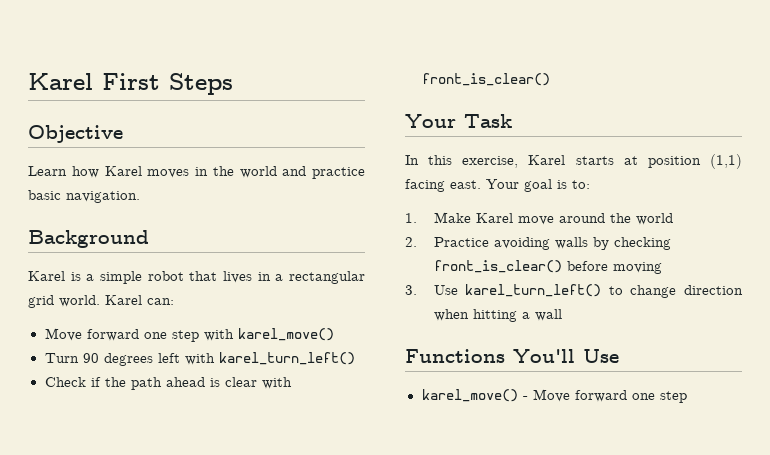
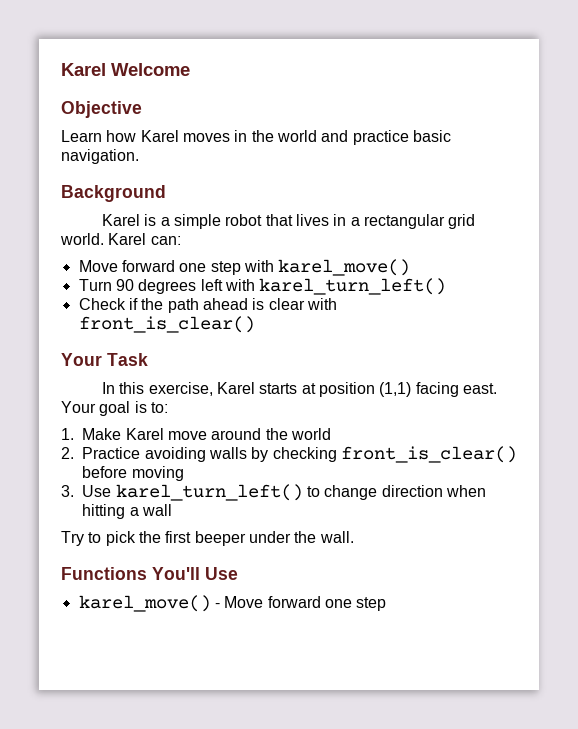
[28,73,233,95] Karel First Steps -> [61,63,190,76] Karel Welcome
(562, 315) none -> [61,531,354,546] // Try to pick the first beeper under the wall.

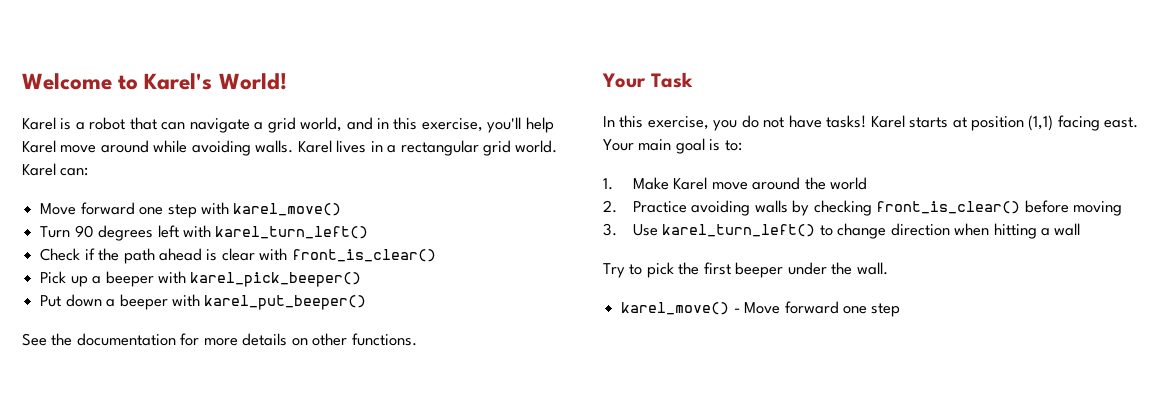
[61,63,106,76] Karel -> (22, 81) none
[61,101,142,118] [61,130,451,145] [61,149,139,164] [61,185,166,202] // Objective // Learn how Karel moves in the world and practice basic navigation. // Background -> [118,73,287,90] to Karel's World!
[174,214,222,229] simple -> (85, 126) none
(293, 220) none -> [161,117,554,133] [22,140,332,156] can navigate a grid world, and in this exercise, you'll help Karel move around while avoiding walls. Karel
(255, 324) none -> [40,271,362,287] [40,294,367,310] [22,333,417,346] // Pick up a beeper with karel_pick_beeper() // Put down a beeper with karel_put_beeper() // See the documentation for more details on other functions.
(213, 389) none -> [713,115,867,131] you do not have tasks!
(96, 407) none -> [638,139,672,151] main
[61,567,238,580] // Functions You'll Use -> (888, 268) none

